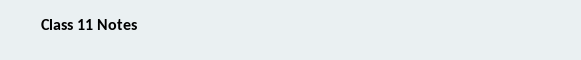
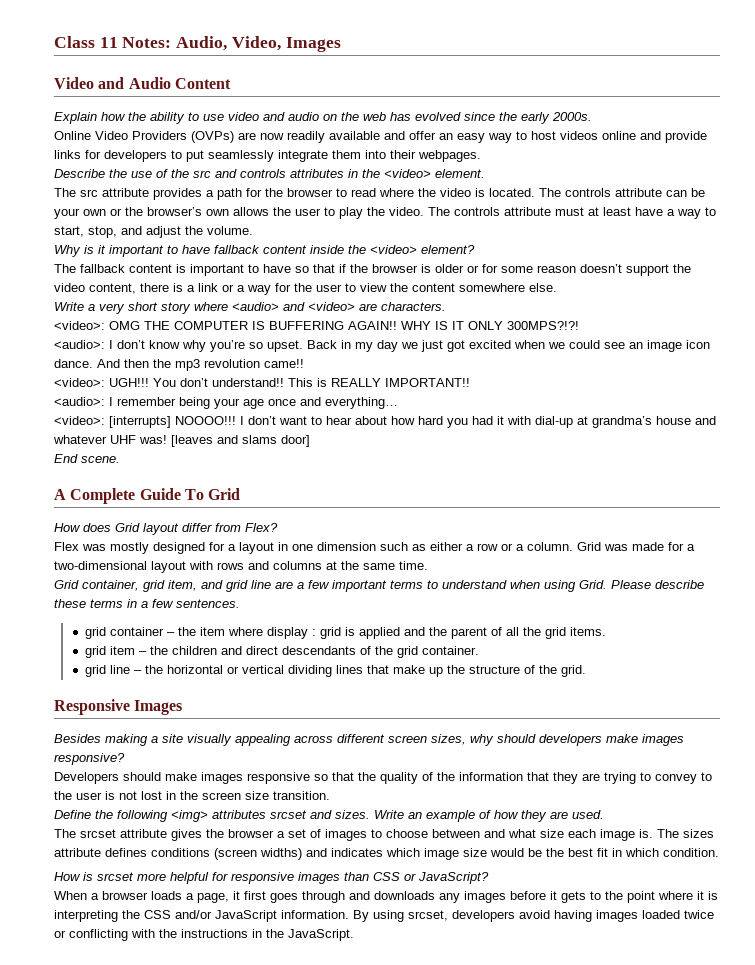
[97,19,138,30] Notes -> [122,36,341,52] [54,77,231,89] [54,112,592,124] [54,131,707,143] [54,150,481,162] [54,169,485,178] [54,188,705,200] [54,207,716,219] [54,226,253,238] [54,245,475,257] [54,264,691,276] [54,283,557,295] [54,302,446,314] [54,321,579,330] [54,340,710,352] [54,359,304,371] [54,378,470,387] [54,397,398,409] [54,416,716,428] [53,435,310,447] [54,454,120,463] [54,488,241,504] [54,523,278,535] [54,542,695,554] [54,561,428,573] [54,580,704,592] [54,599,240,608] [84,627,606,639] [84,646,479,658] [84,665,586,677] [54,699,183,715] [54,734,684,746] [54,753,125,765] [54,772,712,784] [54,791,330,800] [54,810,604,822] [54,829,714,841] [54,848,719,860] [54,872,489,884] [54,891,718,903] [54,910,714,922] [54,929,354,941] Notes: Audio, Video, Images // Video and Audio Content // Explain how the ability to use video and audio on the web has evolved since the early 2000s. // Online Video Providers (OVPs) are now readily available and offer an easy way to host videos online and provide links for developers to put seamlessly integrate them into their webpages. // Describe the use of the src and controls attributes in the <video> element. // The src attribute provides a path for the browser to read where the video is located. The controls attribute can be your own or the browser’s own allows the user to play the video. The controls attribute must at least have a way to start, stop, and adjust the volume. // Why is it important to have fallback content inside the <video> element? // The fallback content is important to have so that if the browser is older or for some reason doesn’t support the video content, there is a link or a way for the user to view the content somewhere else. // Write a very short story where <audio> and <video> are characters. // <video>: OMG THE COMPUTER IS BUFFERING AGAIN!! WHY IS IT ONLY 300MPS?!?! // <audio>: I don’t know why you’re so upset. Back in my day we just got excited when we could see an image icon dance. And then the mp3 revolution came!! // <video>: UGH!!! You don’t understand!! This is REALLY IMPORTANT!! // <audio>: I remember being your age once and everything… // <video>: [interrupts] NOOOO!!! I don’t want to hear about how hard you had it with dial-up at grandma’s house and whatever UHF was! [leaves and slams door] // End scene. // A Complete Guide To Grid // How does Grid layout differ from Flex? // Flex was mostly designed for a layout in one dimension such as either a row or a column. Grid was made for a two-dimensional layout with rows and columns at the same time. // Grid container, grid item, and grid line are a few important terms to understand when using Grid. Please describe these terms in a few sentences. // grid container – the item where display : grid is applied and the parent of all the grid items. // grid item – the children and direct descendants of the grid container. // grid line – the horizontal or vertical dividing lines that make up the structure of the grid. // Responsive Images // Besides making a site visually appealing across different screen sizes, why should developers make images responsive? // Developers should make images responsive so that the quality of the information that they are trying to convey to the user is not lost in the screen size transition. // Define the following <img> attributes srcset and sizes. Write an example of how they are used. // The srcset attribute gives the browser a set of images to choose between and what size each image is. The sizes attribute defines conditions (screen widths) and indicates which image size would be the best fit in which condition. // How is srcset more helpful for responsive images than CSS or JavaScript? // When a browser loads a page, it first goes through and downloads any images before it gets to the point where it is interpreting the CSS and/or JavaScript information. By using srcset, developers avoid having images loaded twice or conflicting with the instructions in the JavaScript.

